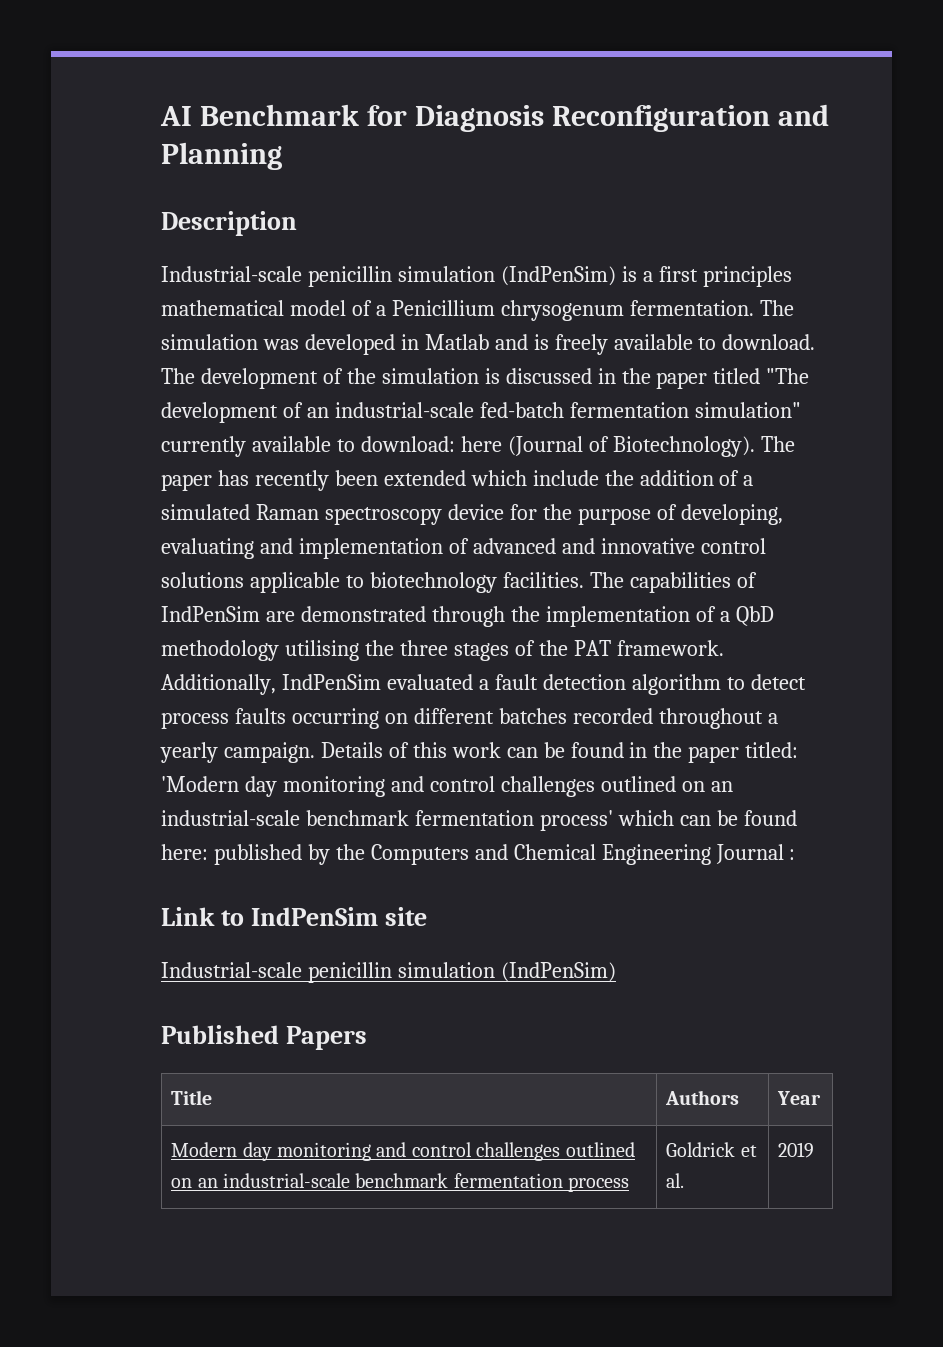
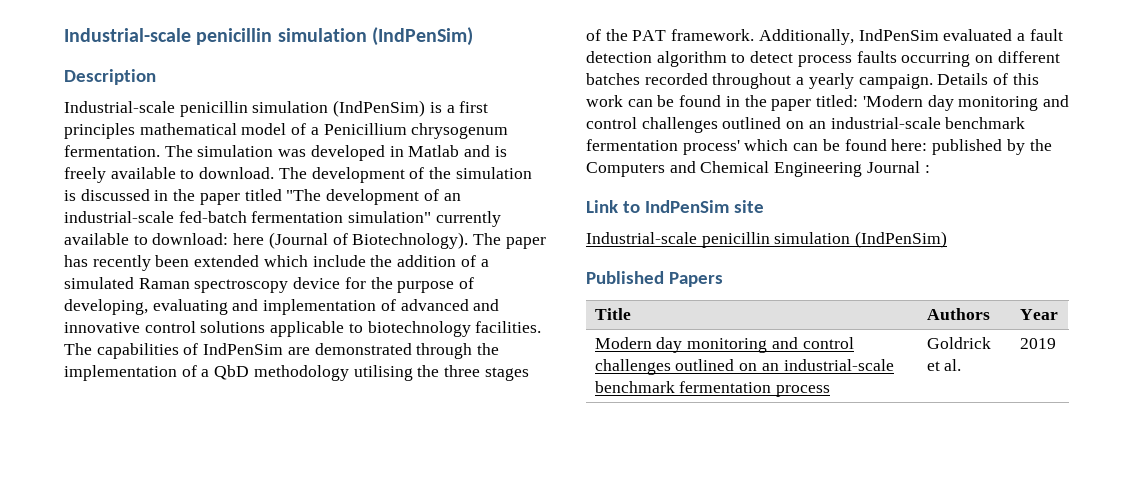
[160,104,829,132] [161,142,282,170] AI Benchmark for Diagnosis Reconfiguration and Planning -> [64,27,473,46] Industrial-scale penicillin simulation (IndPenSim)

